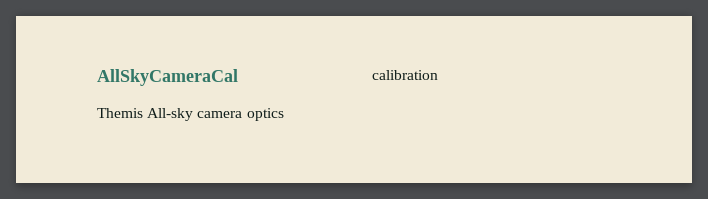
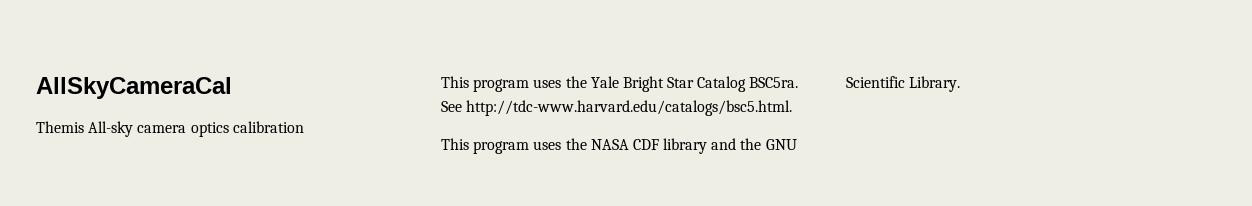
(438, 75) none -> [441,76,799,92] [441,100,793,116] [441,138,797,154] [846,76,961,92] // This program uses the Yale Bright Star Catalog BSC5ra. See http://tdc-www.harvard.edu/catalogs/bsc5.html. // This program uses the NASA CDF library and the GNU Scientific Library.

